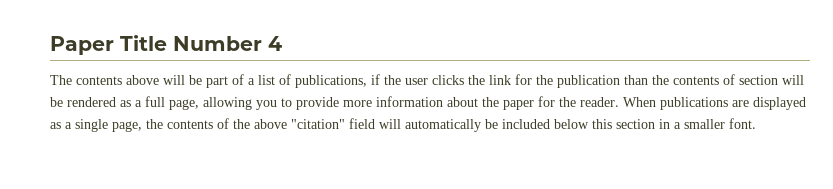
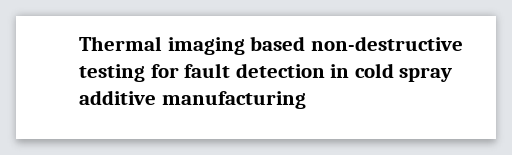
[50,35,282,55] [50,74,804,88] [50,96,806,110] [50,118,756,132] Paper Title Number 4 // The contents above will be part of a list of publications, if the user clicks the link for the publication than the contents of section will be rendered as a full page, allowing you to provide more information about the paper for the reader. When publications are displayed as a single page, the contents of the above "citation" field will automatically be included below this section in a smaller font. -> [79,36,463,55] [79,63,453,82] [79,90,306,109] Thermal imaging based non-destructive testing for fault detection in cold spray additive manufacturing

